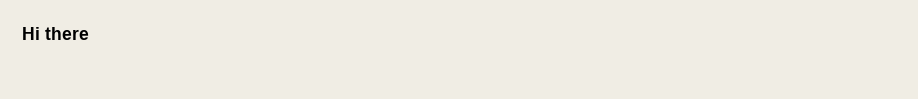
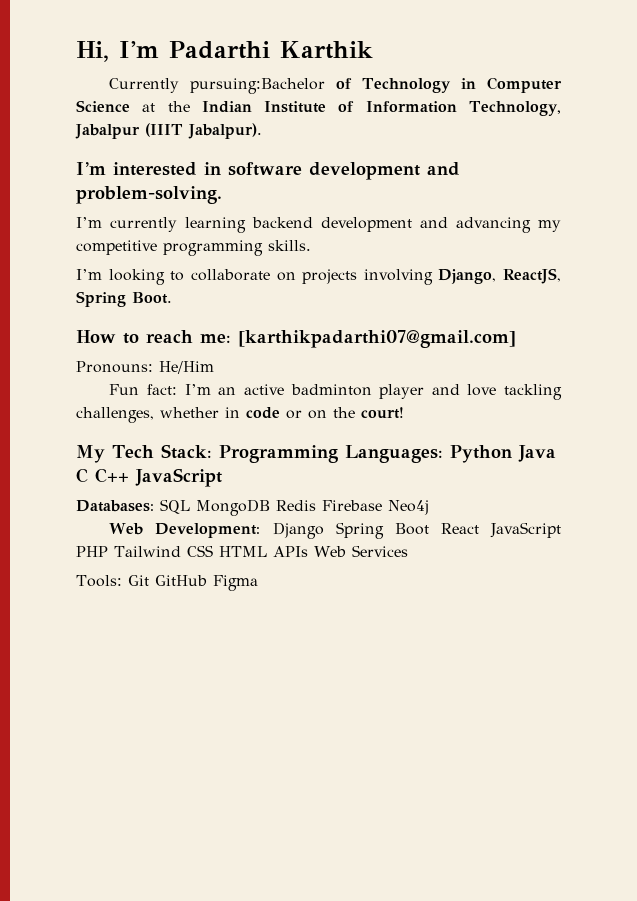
[22,27,89,40] Hi there -> [76,41,373,62] [109,77,562,94] [76,100,562,116] [75,123,262,139] [76,162,460,180] [76,186,222,204] [76,217,561,233] [76,240,311,256] [76,268,561,285] [76,291,172,307] [76,330,516,348] [76,361,214,374] [109,384,562,400] [76,407,404,423] [76,444,556,463] [76,468,222,487] [76,499,429,516] [109,522,561,539] [76,545,408,557] [76,575,258,591] Hi, I’m Padarthi Karthik // Currently pursuing:Bachelor of Technology in Computer Science at the Indian Institute of Information Technology, Jabalpur (IIIT Jabalpur). // I’m interested in software development and problem-solving. // I’m currently learning backend development and advancing my competitive programming skills. // I’m looking to collaborate on projects involving Django, ReactJS, Spring Boot. // How to reach me: [karthikpadarthi07@gmail.com] // Pronouns: He/Him // Fun fact: I’m an active badminton player and love tackling challenges, whether in code or on the court! // My Tech Stack: Programming Languages: Python Java C C++ JavaScript // Databases: SQL MongoDB Redis Firebase Neo4j // Web Development: Django Spring Boot React JavaScript PHP Tailwind CSS HTML APIs Web Services // Tools: Git GitHub Figma

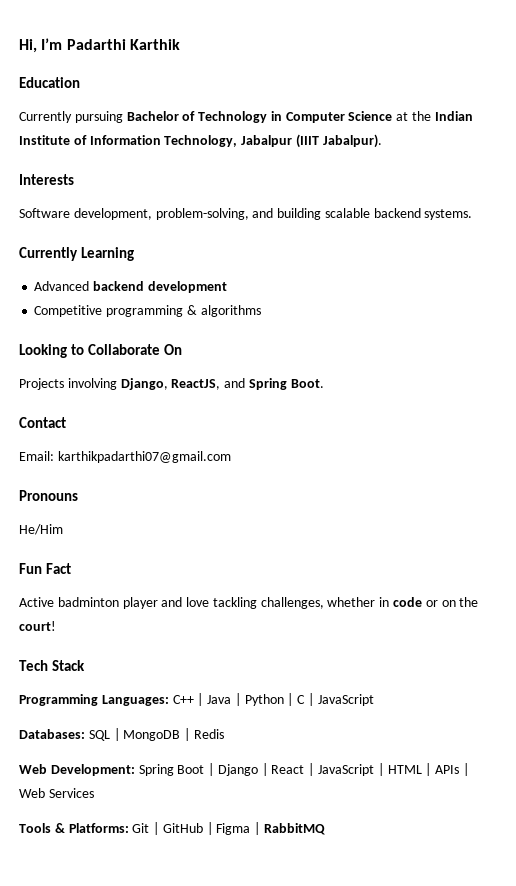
[109,78,326,94] // Currently pursuing:Bachelor -> [19,77,80,88] [19,111,179,123] // Education // Currently pursuing Bachelor
[76,162,460,180] [76,186,222,204] [76,217,561,233] [76,240,311,256] [76,269,358,285] I’m interested in software development and problem-solving. // I’m currently learning backend development and advancing my competitive programming skills. // I’m looking to collaborate on projects -> [19,174,74,185] [19,208,473,220] [19,247,134,261] [34,281,227,293] [34,305,261,317] [19,344,182,358] [19,378,64,390] Interests // Software development, problem-solving, and building scalable backend systems. // Currently Learning // Advanced backend development // Competitive programming & algorithms // Looking to Collaborate On // Projects
(561, 276) none -> [224,378,246,388] and
[76,330,516,348] [76,361,214,374] [109,384,284,395] How to reach me: [karthikpadarthi07@gmail.com] // Pronouns: He/Him // Fun fact: I’m an active -> [19,417,66,428] [19,451,231,463] [19,490,78,501] [19,524,63,535] [19,563,71,574] [19,597,54,607] Contact // Email: karthikpadarthi07@gmail.com // Pronouns // He/Him // Fun Fact // Active
[76,444,556,463] [76,468,129,483] My Tech Stack: Programming Languages: Python Java C C++ -> [19,660,85,671] [19,693,315,706] Tech Stack // Programming Languages: C++ | Java | Python | C |
[196,499,270,516] MongoDB -> [113,728,191,741] | MongoDB |
[322,500,429,515] Firebase Neo4j -> (224, 734) none
[272,522,324,539] Django -> (135, 770) none
[440,522,561,538] [76,545,408,557] [76,575,258,591] React JavaScript PHP Tailwind CSS HTML APIs Web Services // Tools: Git GitHub Figma -> [208,763,469,776] [19,788,94,798] [19,822,326,835] | Django | React | JavaScript | HTML | APIs | Web Services // Tools & Platforms: Git | GitHub | Figma | RabbitMQ

